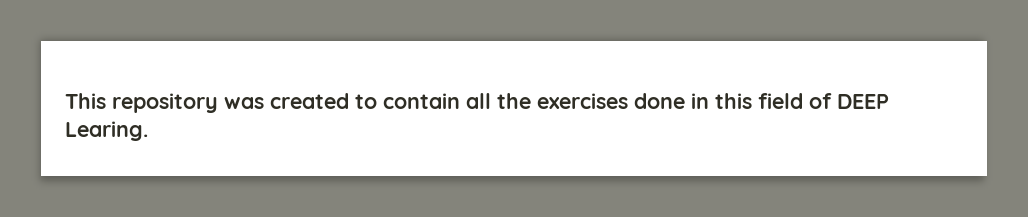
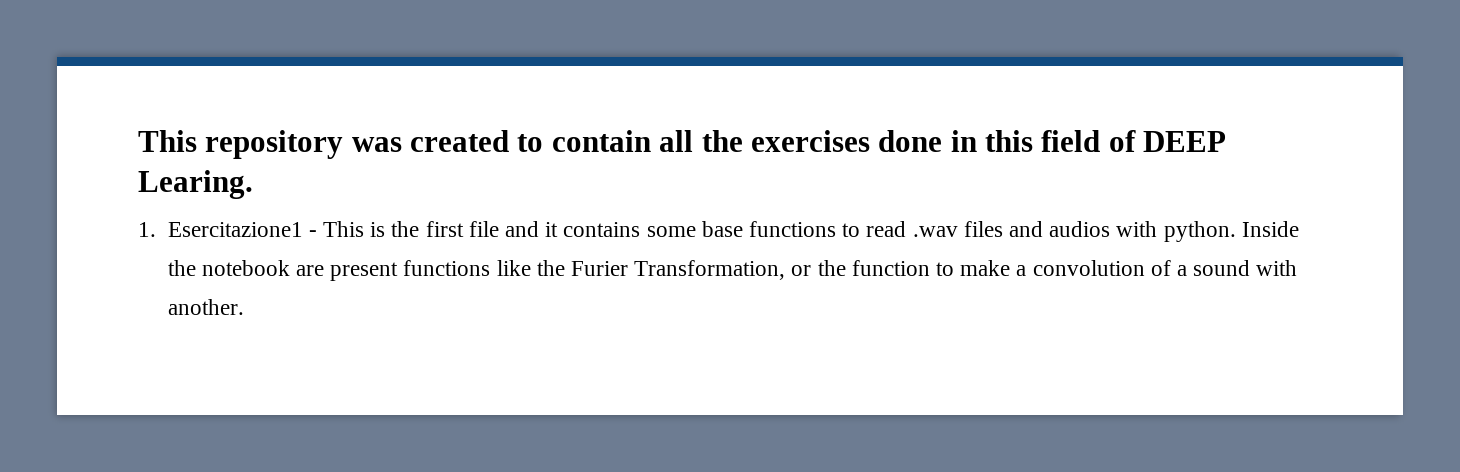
(148, 131) none -> [138,221,1299,242] [167,260,1298,281] [167,299,244,315] // 1. Esercitazione1 - This is the first file and it contains some base functions to read .wav files and audios with python. Inside the notebook are present functions like the Furier Transformation, or the function to make a convolution of a sound with another.

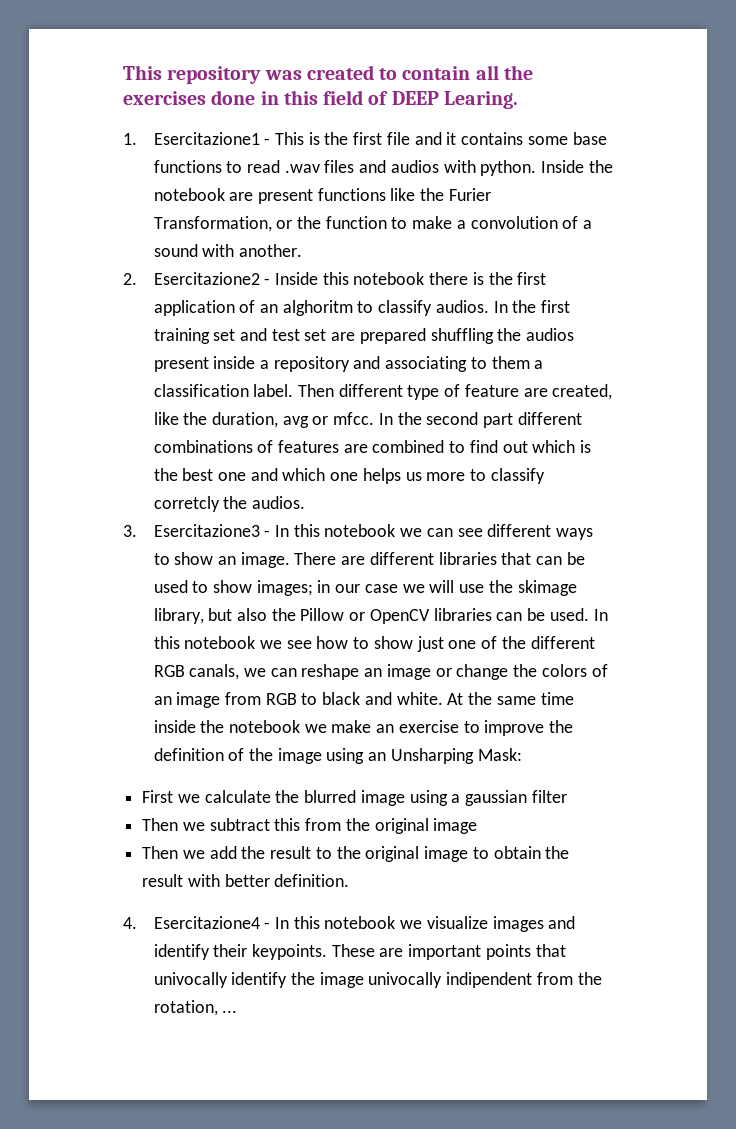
(244, 307) none -> [123,272,547,285] [153,300,571,316] [153,328,575,344] [153,356,544,372] [153,384,613,400] [153,412,582,428] [153,440,592,453] [153,468,545,484] [153,496,305,512] [123,524,594,540] [153,552,585,568] [153,580,577,596] [153,608,608,624] [153,636,595,652] [153,664,608,680] [153,692,574,708] [153,720,574,736] [153,748,522,764] [142,790,567,806] [142,818,478,834] [142,846,570,862] [142,874,350,887] [123,916,576,932] [153,944,566,960] [153,972,602,988] [153,1000,238,1016] // 2. Esercitazione2 - Inside this notebook there is the first application of an alghoritm to classify audios. In the first training set and test set are prepared shuffling the audios present inside a repository and associating to them a classification label. Then different type of feature are created, like the duration, avg or mfcc. In the second part different combinations of features are combined to find out which is the best one and which one helps us more to classify corretcly the audios. // 3. Esercitazione3 - In this notebook we can see different ways to show an image. There are different libraries that can be used to show images; in our case we will use the skimage library, but also the Pillow or OpenCV libraries can be used. In this notebook we see how to show just one of the different RGB canals, we can reshape an image or change the colors of an image from RGB to black and white. At the same time inside the notebook we make an exercise to improve the definition of the image using an Unsharping Mask: // First we calculate the blurred image using a gaussian filter // Then we subtract this from the original image // Then we add the result to the original image to obtain the result with better definition. // 4. Esercitazione4 - In this notebook we visualize images and identify their keypoints. These are important points that univocally identify the image univocally indipendent from the rotation, ...

